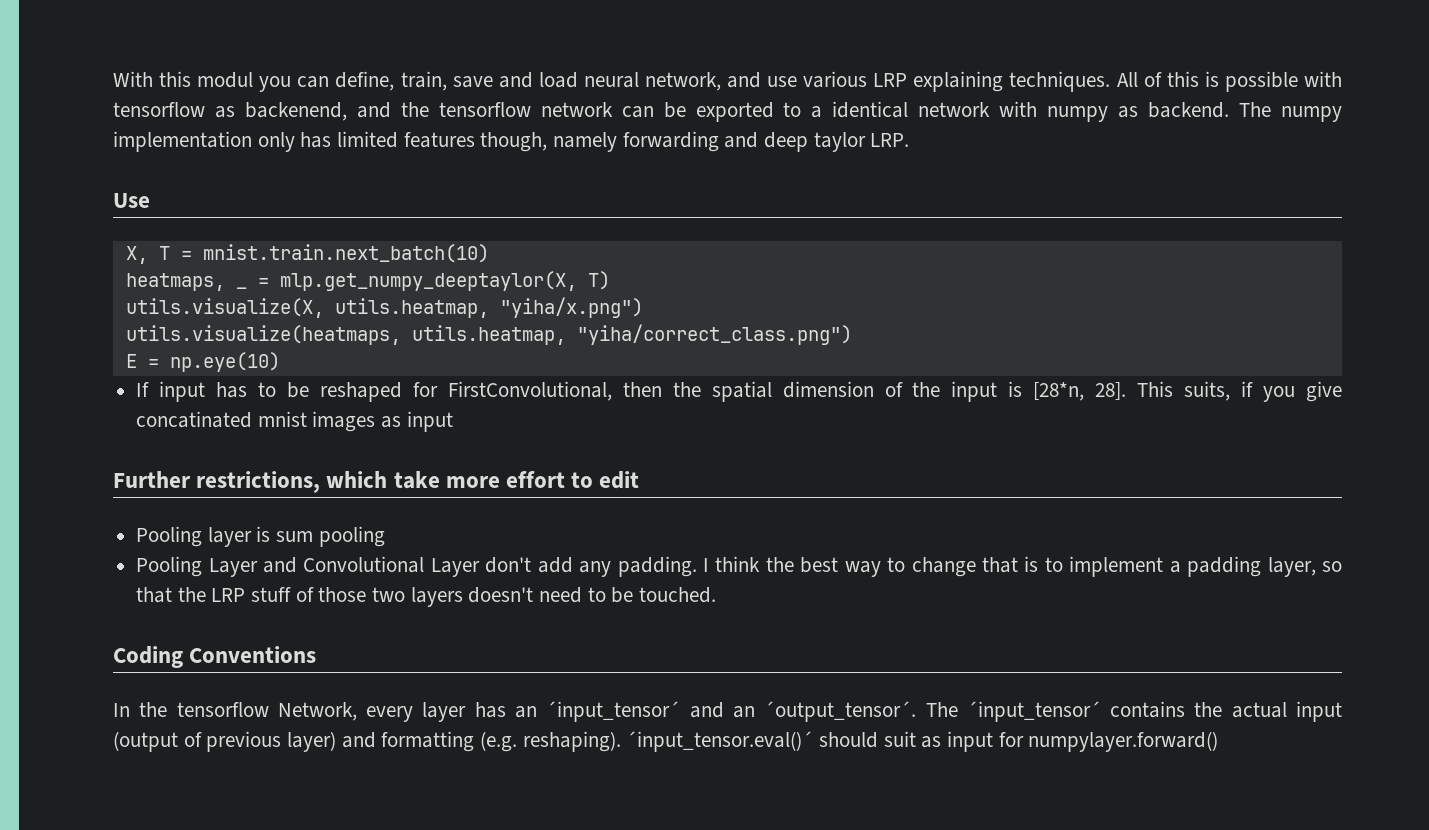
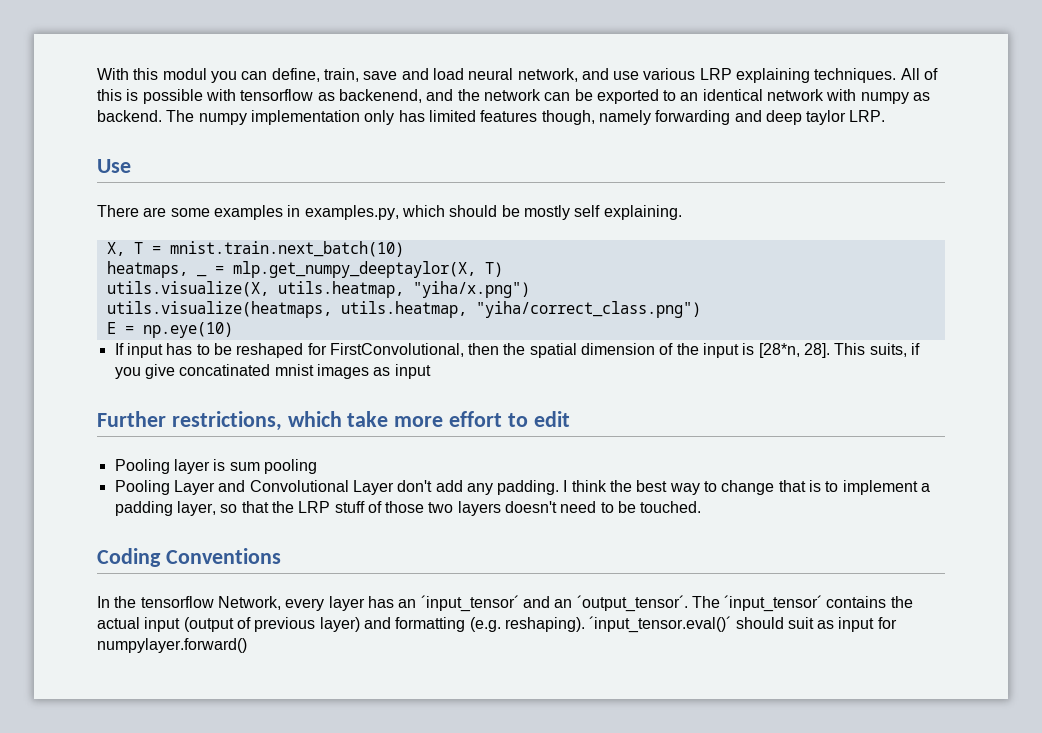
[438,102,531,117] tensorflow -> (480, 95) none
[811,106,823,118] a -> [680,92,699,101] an
(150, 200) none -> [97,205,682,220] // There are some examples in examples.py, which should be mostly self explaining.

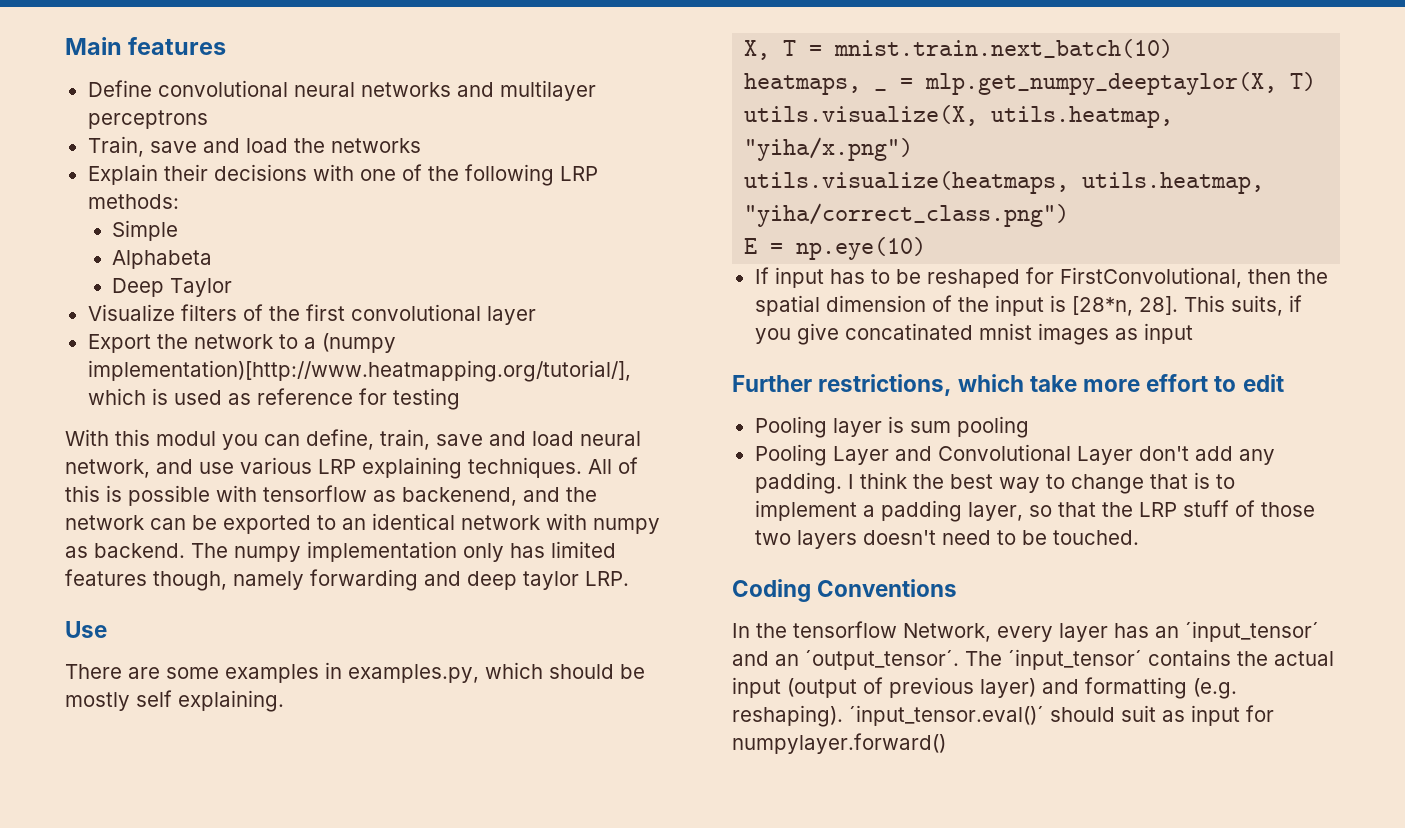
(97, 74) none -> [65,37,227,55] [87,80,596,101] [87,110,208,129] [87,136,421,157] [87,164,598,186] [87,194,179,209] [112,220,179,241] [112,250,213,269] [112,278,233,297] [87,304,536,325] [87,333,396,353] [87,360,631,382] [87,388,460,410] Main features // Define convolutional neural networks and multilayer perceptrons // Train, save and load the networks // Explain their decisions with one of the following LRP methods: // Simple // Alphabeta // Deep Taylor // Visualize filters of the first convolutional layer // Export the network to a (numpy implementation)[http://www.heatmapping.org/tutorial/], which is used as reference for testing //

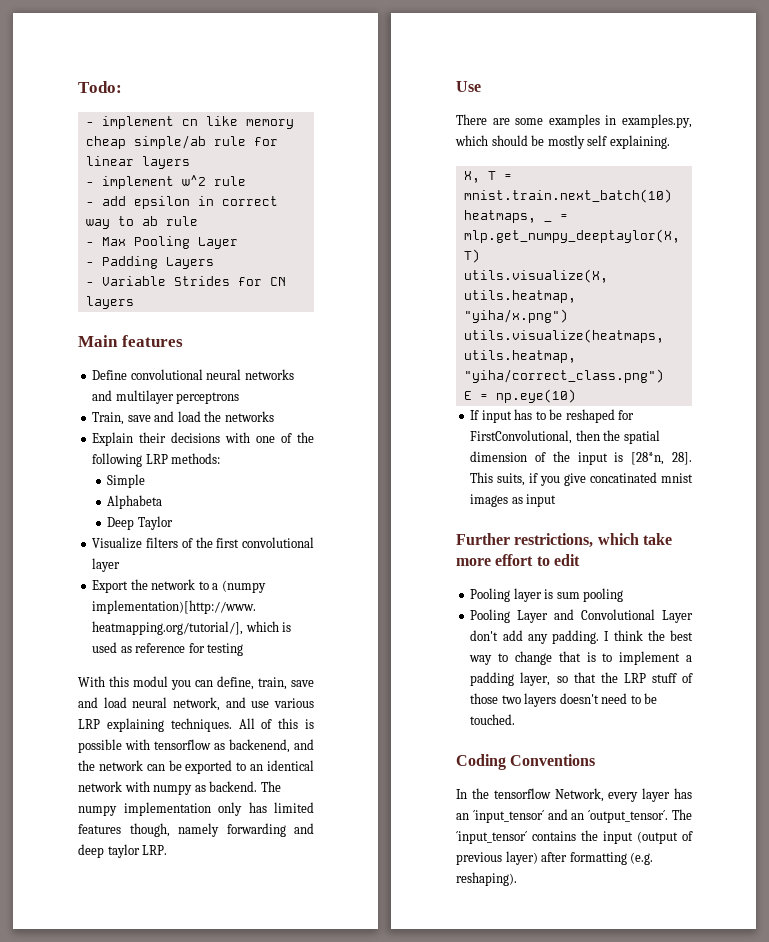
(65, 46) none -> [78,81,122,93] [85,116,294,129] [85,135,278,149] [85,156,190,169] [85,175,246,189] [85,196,278,209] [85,216,198,229] [85,236,238,249] [85,256,214,269] [85,276,286,286] [85,296,134,309] Todo: // - implement cn like memory cheap simple/ab rule for linear layers // - implement w^2 rule // - add epsilon in correct way to ab rule // - Max Pooling Layer // - Padding Layers // - Variable Strides for CN layers //
[1274,651,1334,666] actual -> (598, 835) none
[1042,679,1079,694] and -> [541,852,568,862] after
[849,705,1274,726] [732,733,946,754] ´input_tensor.eval()´ should suit as input for numpylayer.forward() -> (517, 879) none

